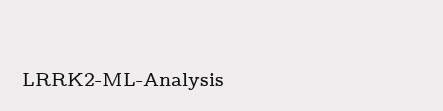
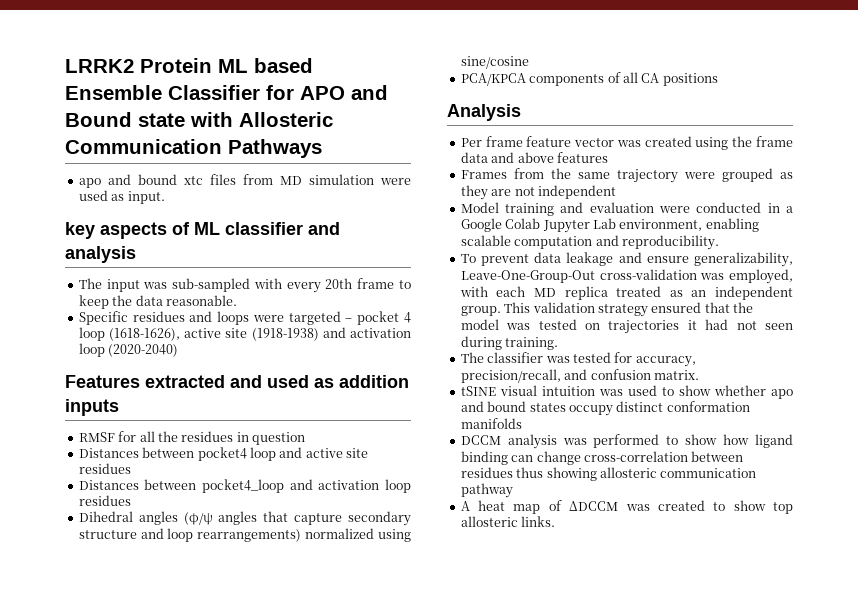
[22,73,224,90] LRRK2-ML-Analysis -> [65,58,313,73] [65,85,388,100] [65,112,333,127] [65,139,322,158] [78,174,411,188] [78,190,165,204] [65,222,340,239] [65,246,136,263] [78,278,411,293] [78,295,237,309] [78,311,411,325] [78,327,411,341] [78,343,179,357] [65,375,409,388] [65,399,119,416] [78,431,305,445] [78,447,368,461] [78,463,131,474] [78,479,411,493] [78,495,131,506] [78,511,411,526] [78,528,411,542] [460,56,529,69] [460,72,718,86] [447,104,521,121] [460,136,793,150] [460,152,608,163] [460,168,793,183] [460,185,616,200] [460,202,793,216] [460,218,759,233] [460,235,719,250] [460,252,793,267] [460,269,793,284] [459,286,793,300] [460,302,753,317] [460,319,793,334] [460,336,559,350] [460,352,696,367] [460,369,699,383] [460,385,793,399] [460,401,750,416] [460,418,522,429] [460,434,793,449] [460,451,744,465] [460,467,757,481] [460,483,513,498] [460,500,793,514] [460,516,556,527] LRRK2 Protein ML based Ensemble Classifier for APO and Bound state with Allosteric Communication Pathways // apo and bound xtc files from MD simulation were used as input. // key aspects of ML classifier and analysis // The input was sub-sampled with every 20th frame to keep the data reasonable. // Specific residues and loops were targeted – pocket 4 loop (1618-1626), active site (1918-1938) and activation loop (2020-2040) // Features extracted and used as addition inputs // RMSF for all the residues in question // Distances between pocket4 loop and active site residues // Distances between pocket4_loop and activation loop residues // Dihedral angles (φ/ψ angles that capture secondary structure and loop rearrangements) normalized using sine/cosine // PCA/KPCA components of all CA positions // Analysis // Per frame feature vector was created using the frame data and above features // Frames from the same trajectory were grouped as they are not independent // Model training and evaluation were conducted in a Google Colab Jupyter Lab environment, enabling scalable computation and reproducibility. // To prevent data leakage and ensure generalizability, Leave-One-Group-Out cross-validation was employed, with each MD replica treated as an independent group. This validation strategy ensured that the model was tested on trajectories it had not seen during training. // The classifier was tested for accuracy, precision/recall, and confusion matrix. // tSINE visual intuition was used to show whether apo and bound states occupy distinct conformation manifolds // DCCM analysis was performed to show how ligand binding can change cross-correlation between residues thus showing allosteric communication pathway // A heat map of ΔDCCM was created to show top allosteric links.

